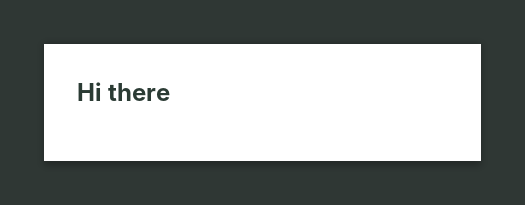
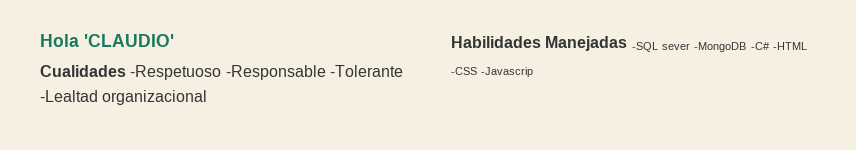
[77,82,171,101] Hi there -> [40,34,174,47] [40,65,403,80] [40,90,208,105] [451,36,807,52] [451,67,534,77] Hola 'CLAUDIO' // Cualidades -Respetuoso -Responsable -Tolerante -Lealtad organizacional // Habilidades Manejadas -SQL sever -MongoDB -C# -HTML -CSS -Javascrip

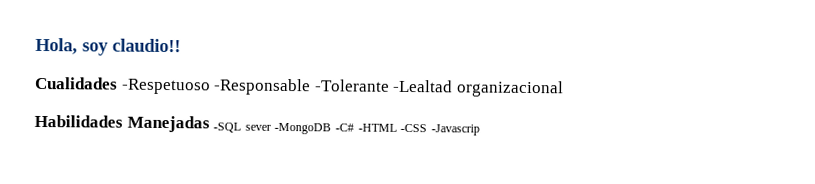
[40,34,174,47] Hola 'CLAUDIO' -> [35,37,181,56] Hola, soy claudio!!

